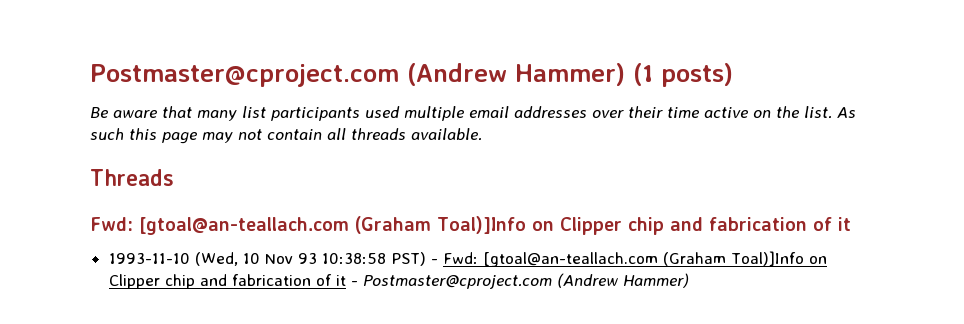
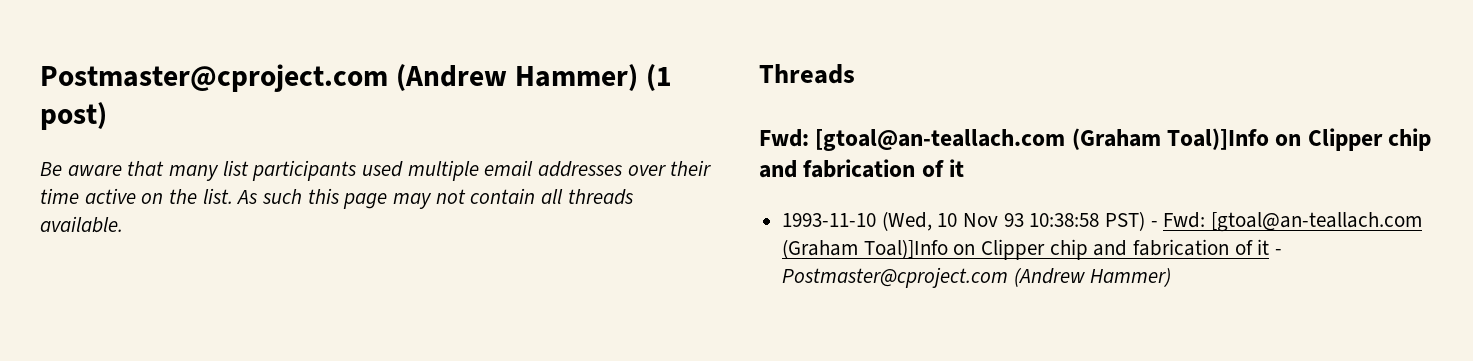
[661,63,733,87] posts) -> [40,102,107,130] post)

